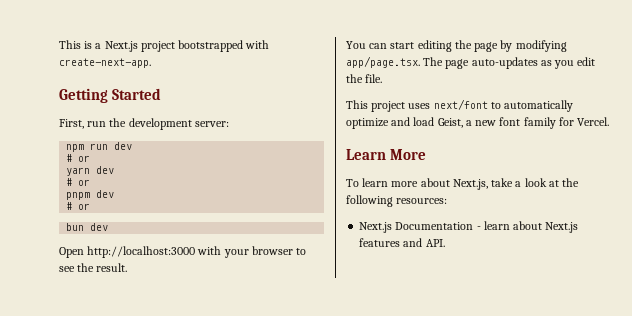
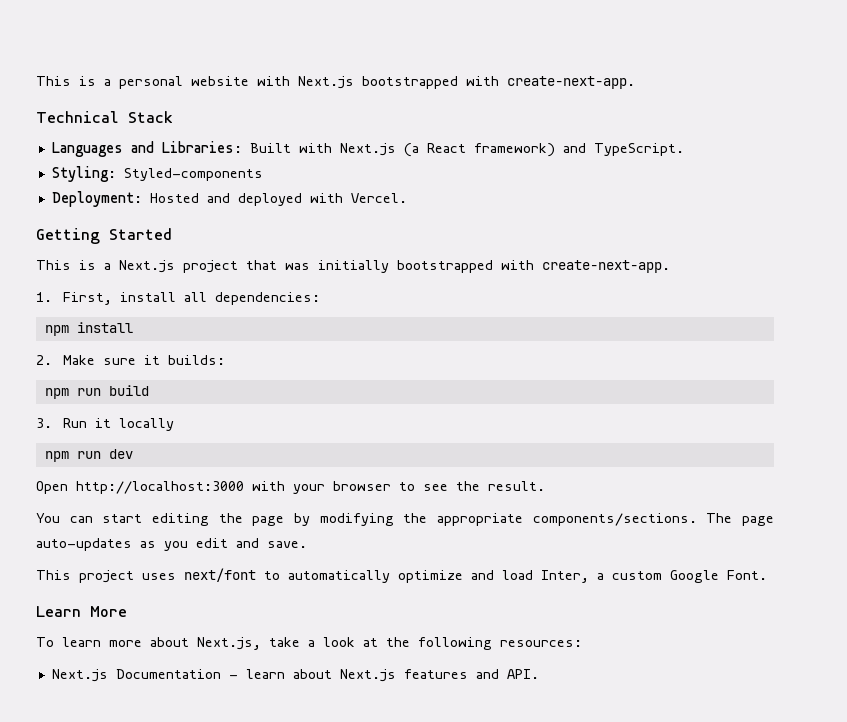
[59,40,270,52] [59,58,151,68] [59,88,162,103] [59,118,229,130] [66,142,133,152] [66,154,91,162] [66,166,115,176] [66,178,91,186] [66,190,115,200] [66,202,91,210] [66,223,85,231] This is a Next.js project bootstrapped with create-next-app. // Getting Started // First, run the development server: // npm run dev // # or // yarn dev // # or // pnpm dev // # or // bun -> [36,76,635,89] [36,111,173,123] [51,141,684,157] [51,166,263,182] [51,191,407,207] [36,228,172,244] [36,260,670,273] [36,292,321,305] [44,322,133,336] [36,355,226,365] [44,385,149,399] [36,418,175,431] [44,451,101,462] This is a personal website with Next.js bootstrapped with create-next-app. // Technical Stack // Languages and Libraries: Built with Next.js (a React framework) and TypeScript. // Styling: Styled-components // Deployment: Hosted and deployed with Vercel. // Getting Started // This is a Next.js project that was initially bootstrapped with create-next-app. // 1. First, install all dependencies: // npm install // 2. Make sure it builds: // npm run build // 3. Run it locally // npm run
[346,56,420,68] app/page.tsx. -> [403,513,697,526] the appropriate components/sections.
[346,74,383,83] the file. -> [236,538,307,548] and save.
[437,117,610,129] Geist, a new font family for Vercel. -> [541,570,767,583] Inter, a custom Google Font.

